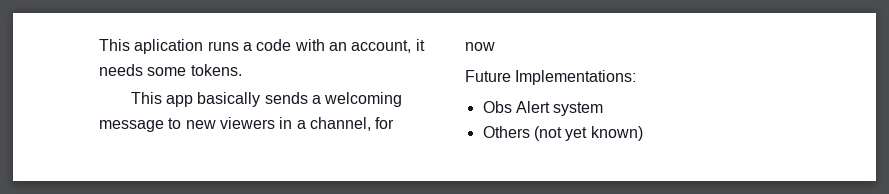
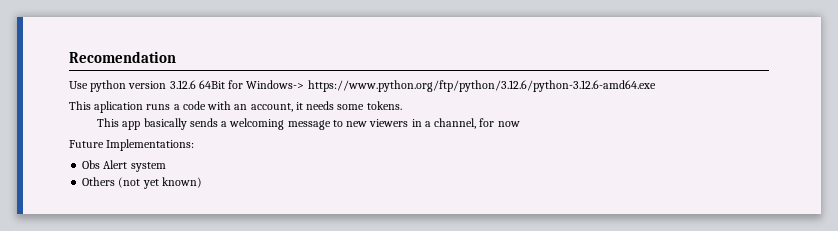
(99, 45) none -> [69,51,176,63] [69,80,656,92] Recomendation // Use python version 3.12.6 64Bit for Windows-> https://www.python.org/ftp/python/3.12.6/python-3.12.6-amd64.exe //

